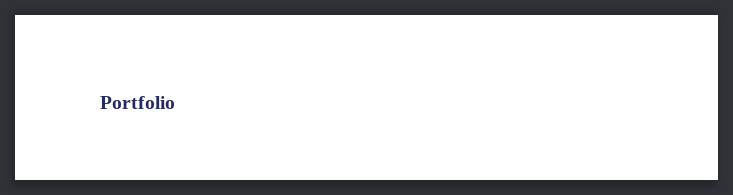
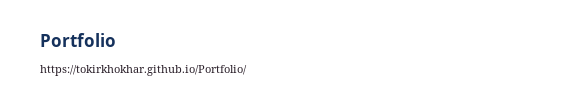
(175, 102) none -> [40,65,247,76] // https://tokirkhokhar.github.io/Portfolio/

